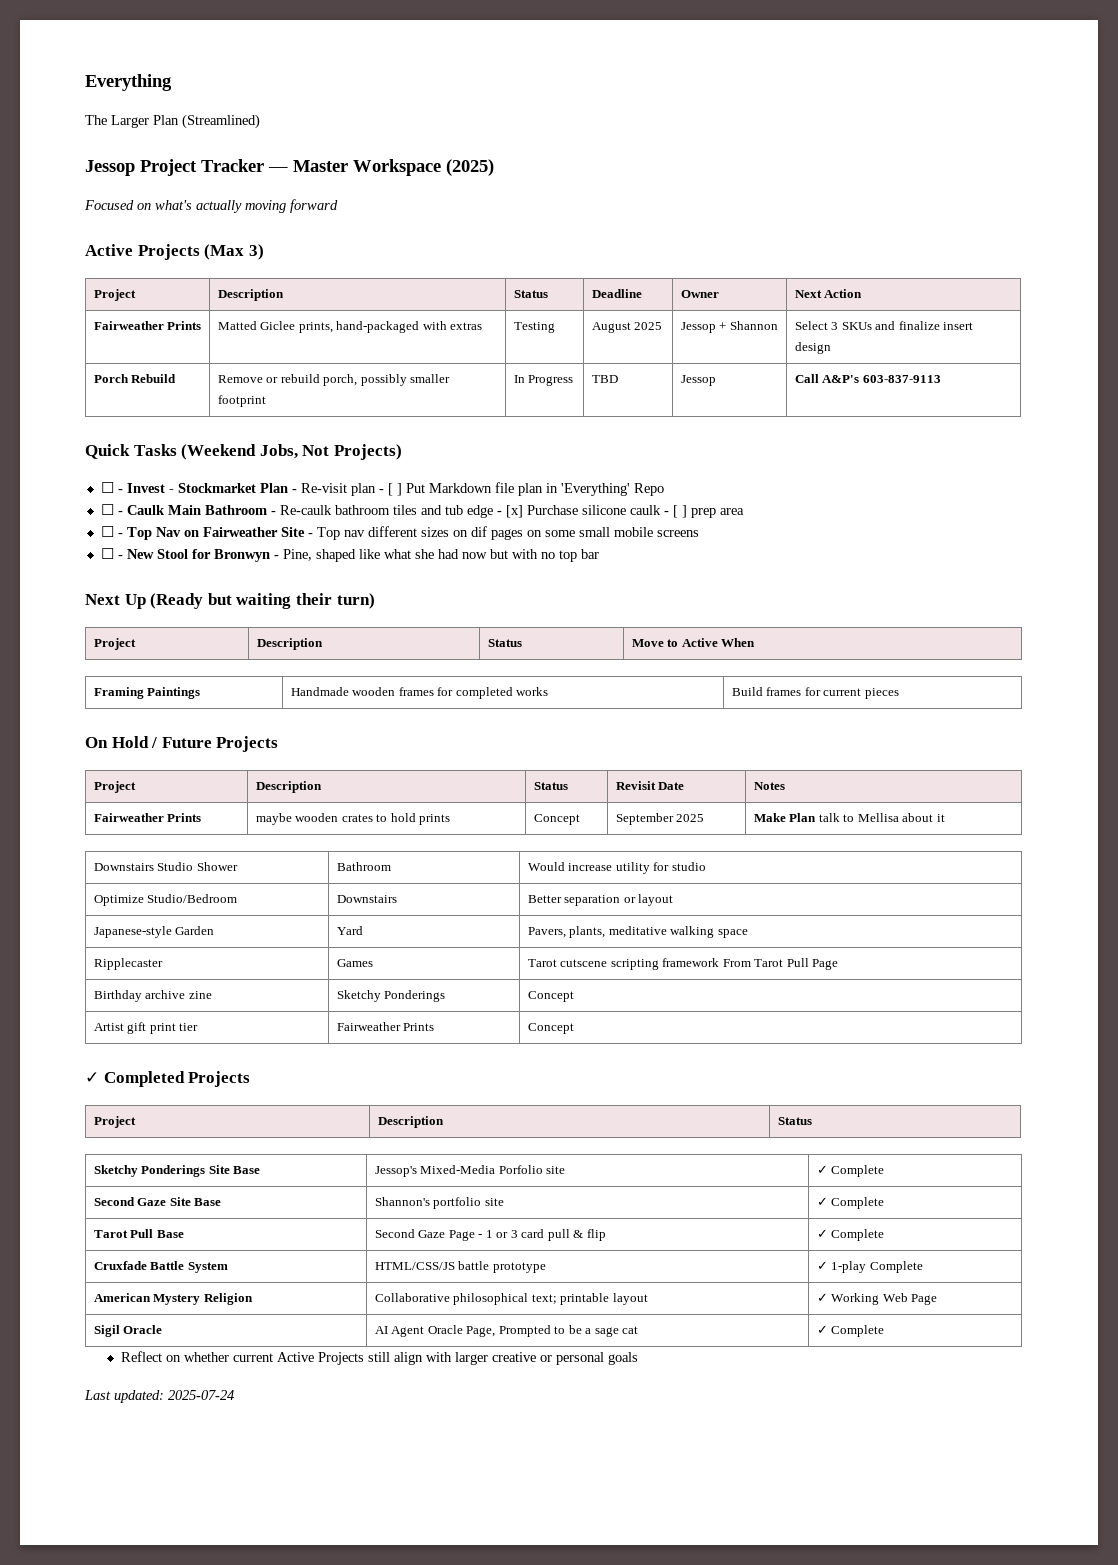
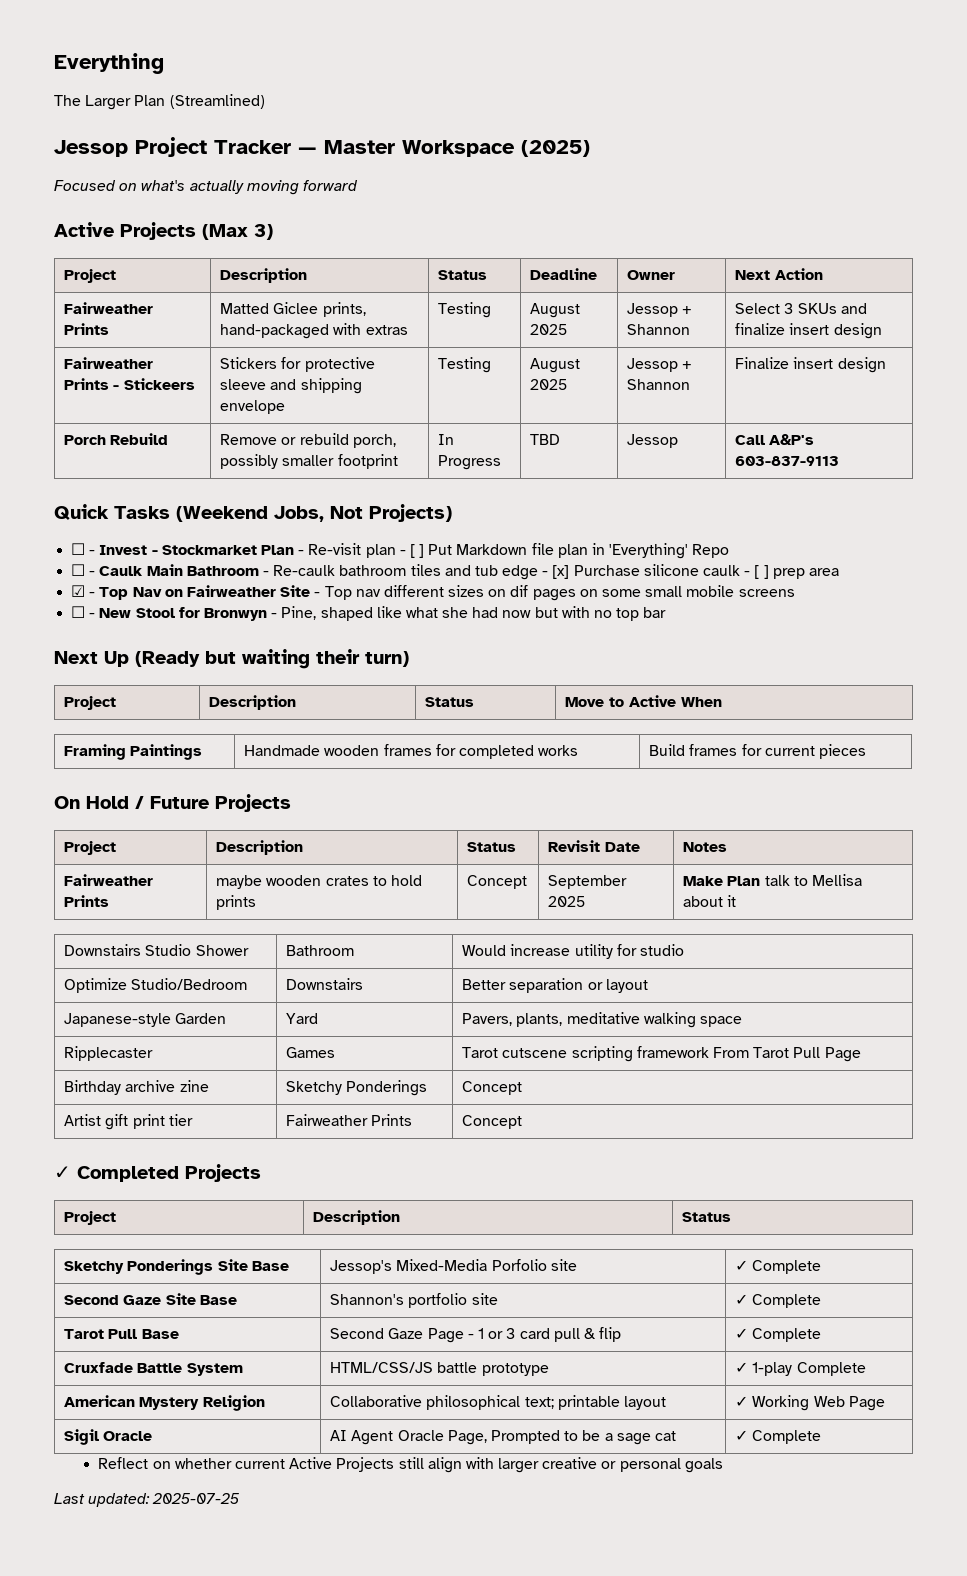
(831, 348) none -> [64,357,154,369] [64,378,195,390] [220,357,375,372] [220,378,362,394] [220,400,286,414] [438,357,492,373] [530,358,581,373] [530,379,568,390] [627,358,693,372] [627,379,691,390] [735,357,886,373] // Fairweather Prints - Stickeers | Stickers for protective sleeve and shipping envelope | Testing | August 2025 | Jessop + Shannon | Finalize insert design
[100,526,114,537] ☐ -> [71,585,86,597] ☑
[168,1390,234,1400] 2025-07-24 -> [152,1493,240,1504] 2025-07-25

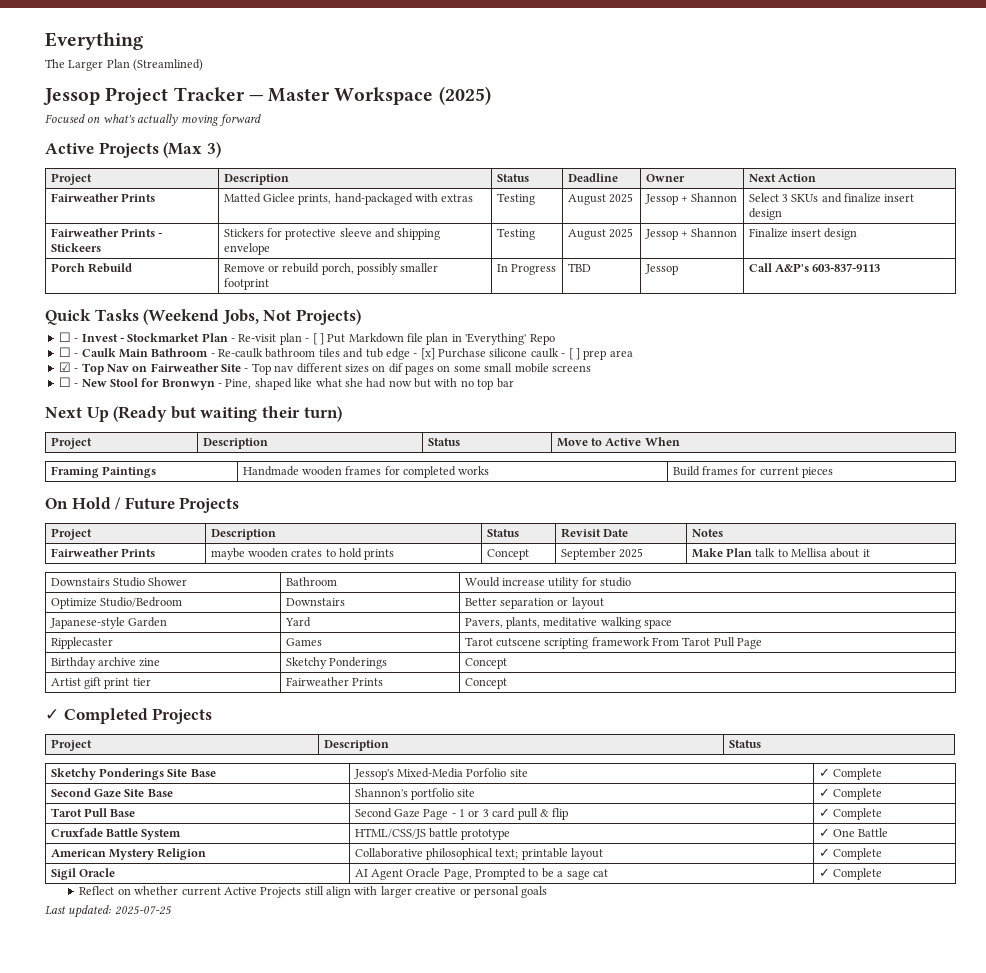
[752,1362,866,1376] 1-play Complete -> [832,828,889,837] One Battle
[752,1395,885,1411] Working Web Page -> [832,848,882,860] Complete

